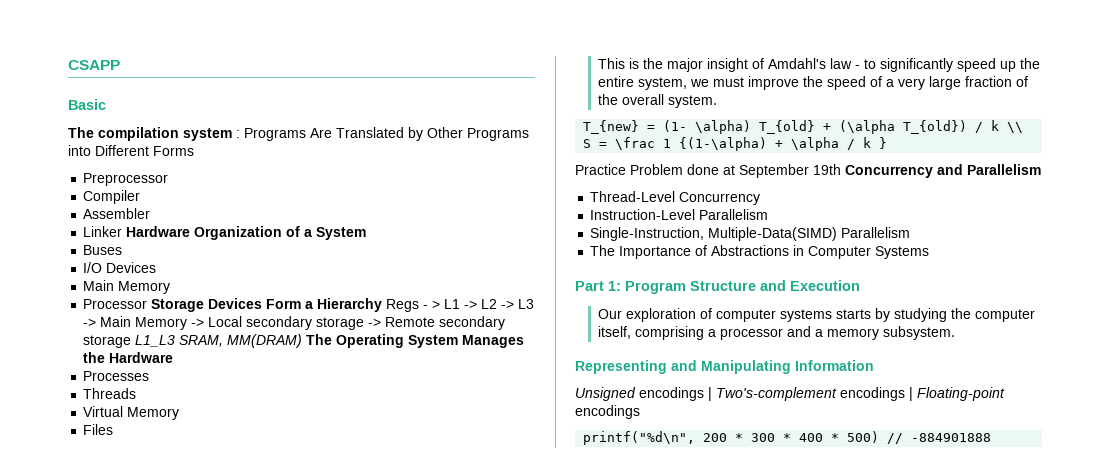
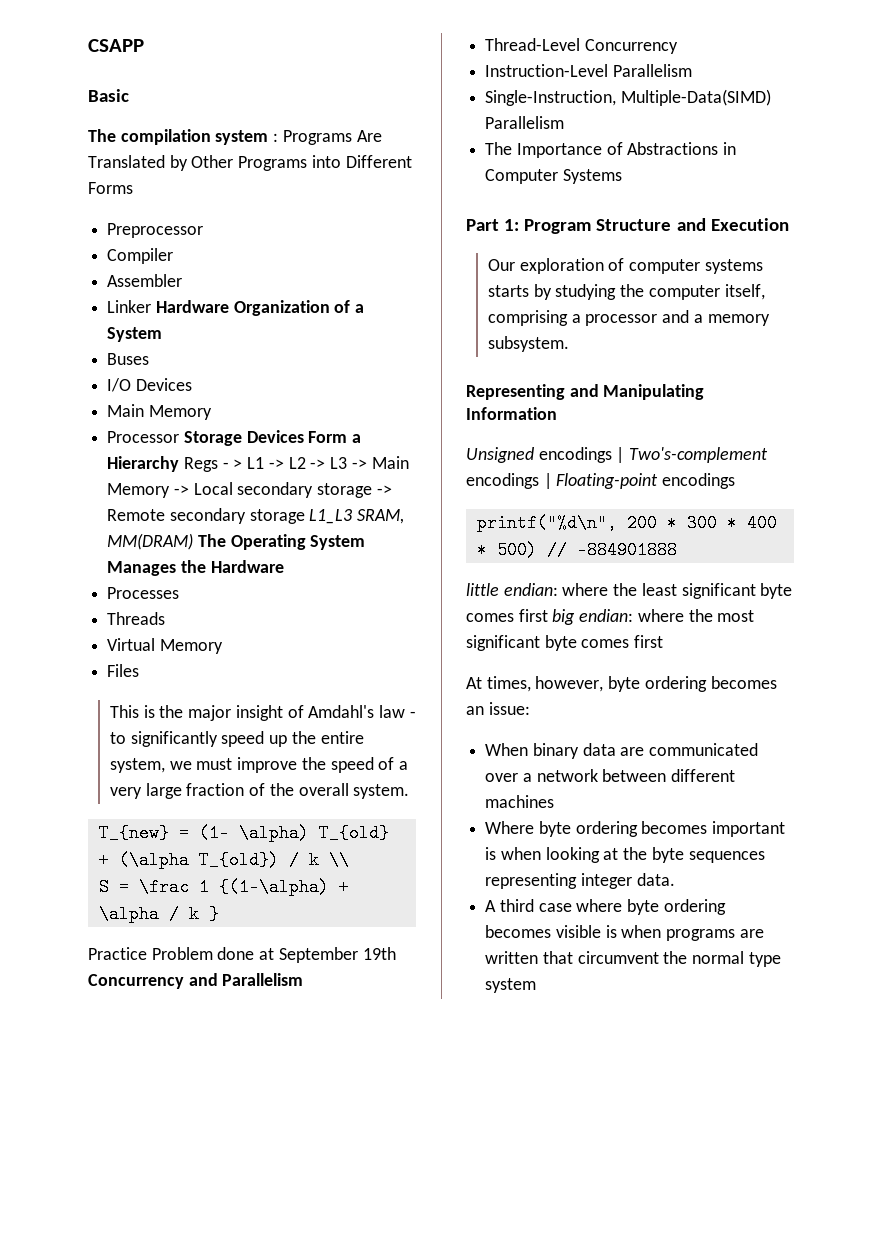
(992, 437) none -> [466,583,793,599] [466,609,755,625] [466,635,664,651] [466,676,777,692] [466,702,530,715] [485,743,759,759] [485,769,736,782] [485,795,555,808] [485,821,786,837] [485,847,765,863] [485,873,675,889] [485,899,726,915] [485,925,764,941] [485,951,781,967] [485,978,537,993] // little endian: where the least significant byte comes first big endian: where the most significant byte comes first // At times, however, byte ordering becomes an issue: // When binary data are communicated over a network between different machines // Where byte ordering becomes important is when looking at the byte sequences representing integer data. // A third case where byte ordering becomes visible is when programs are written that circumvent the normal type system

